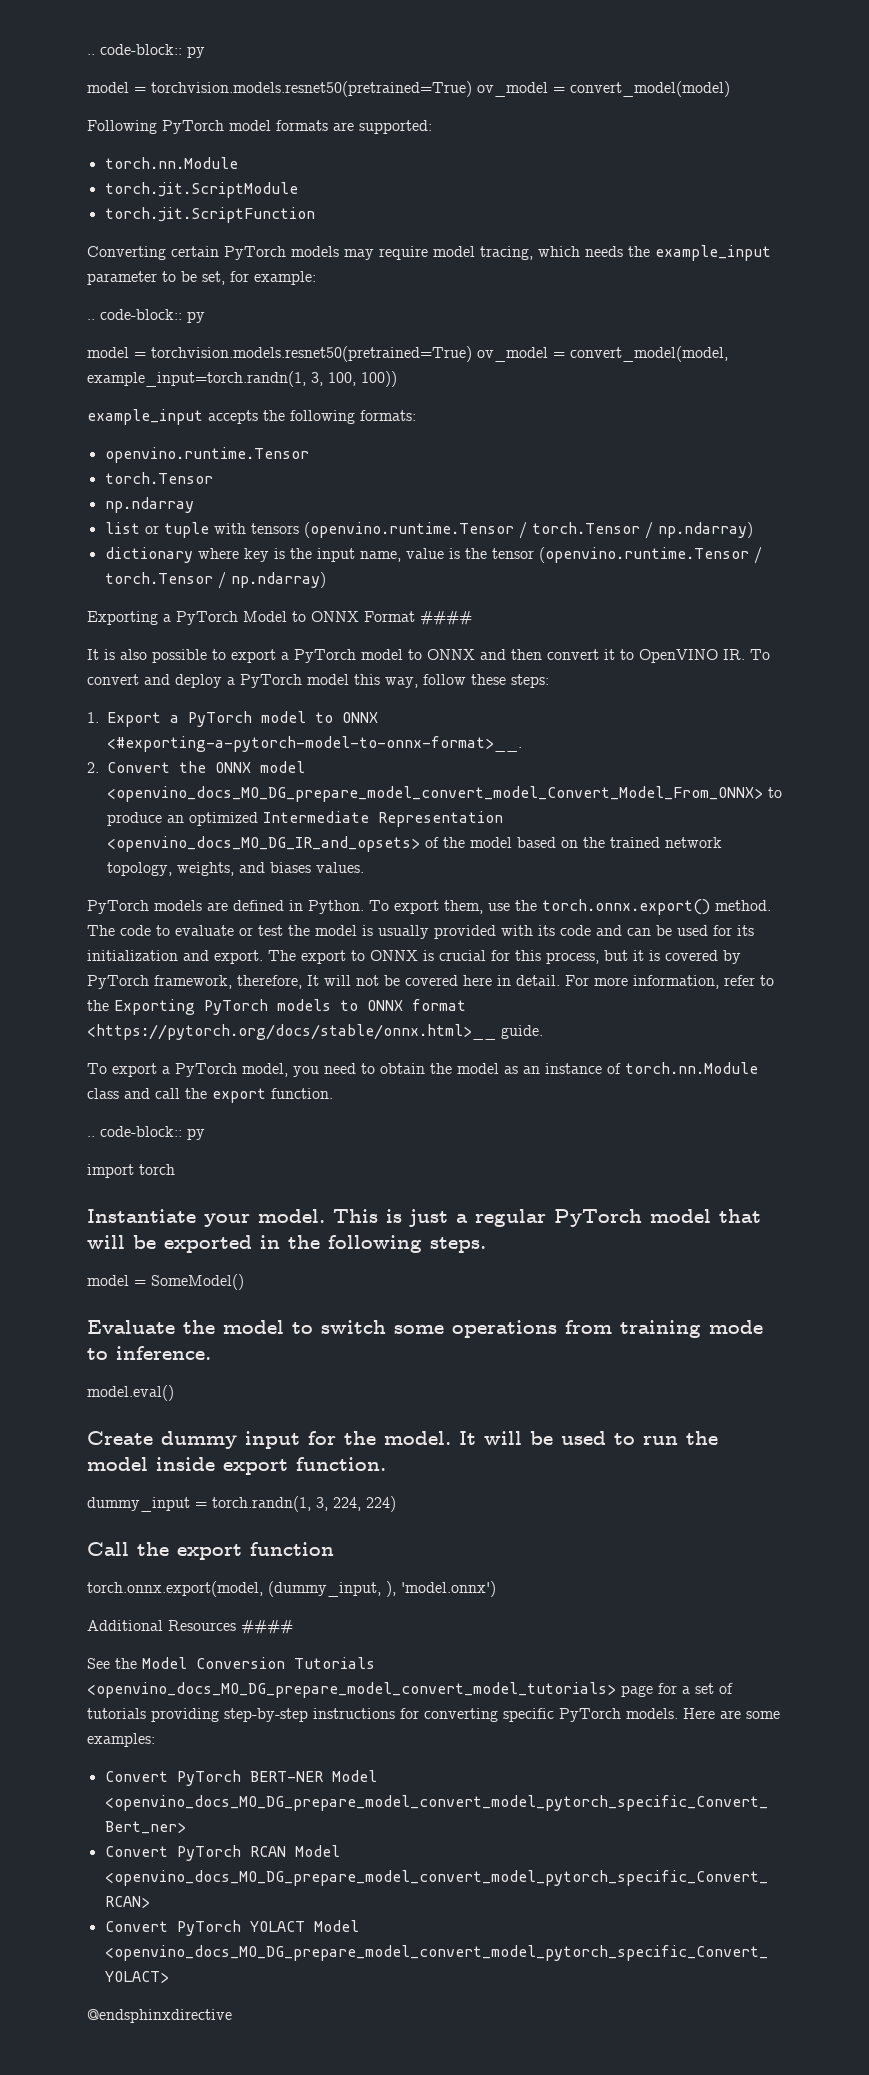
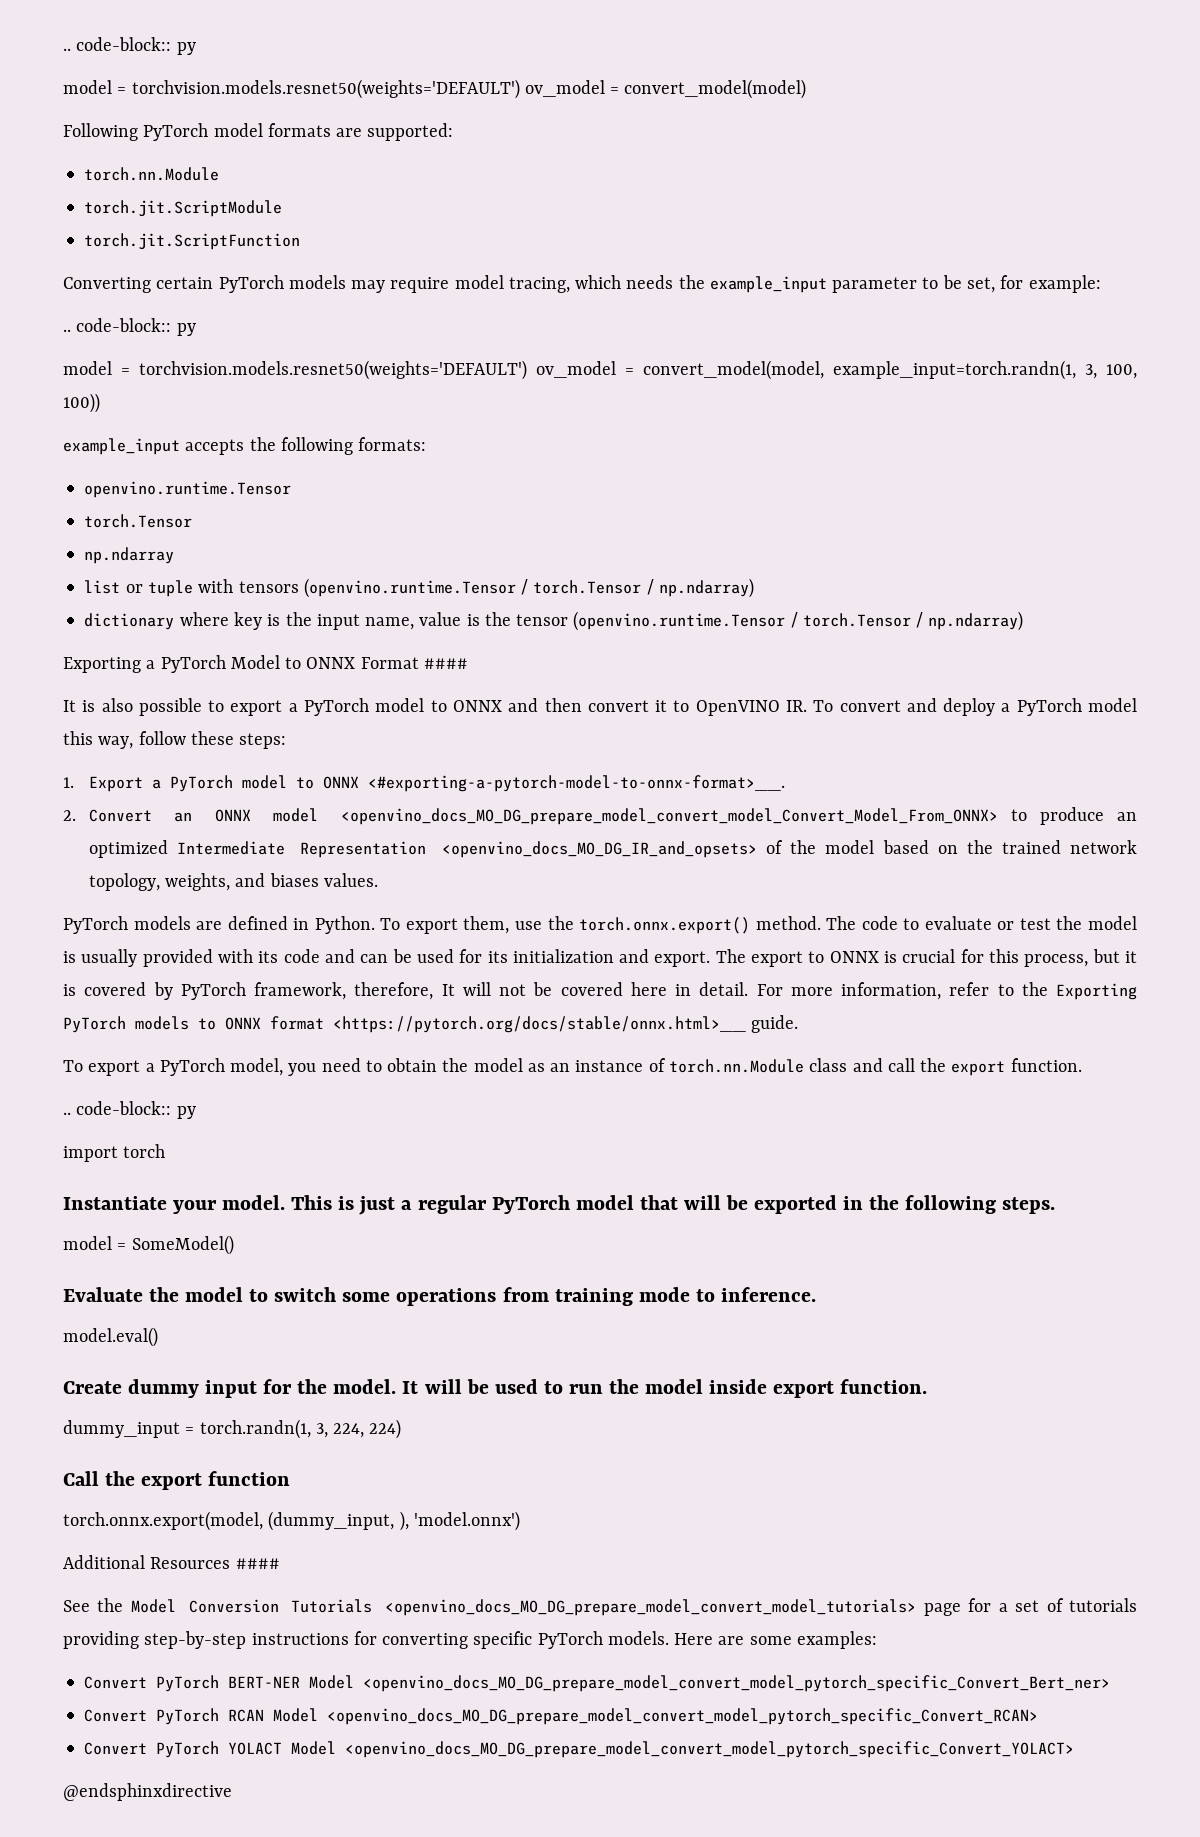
[87,44,205,58] [87,81,472,97] .. code-block:: py // model = torchvision.models.resnet50(pretrained=True) -> [63,37,196,55] [63,79,520,99] .. code-block:: py // model = torchvision.models.resnet50(weights='DEFAULT')
[151,346,472,362] torchvision.models.resnet50(pretrained=True) -> [139,360,527,380] torchvision.models.resnet50(weights='DEFAULT')
[179,761,206,773] the -> [174,812,193,822] an

